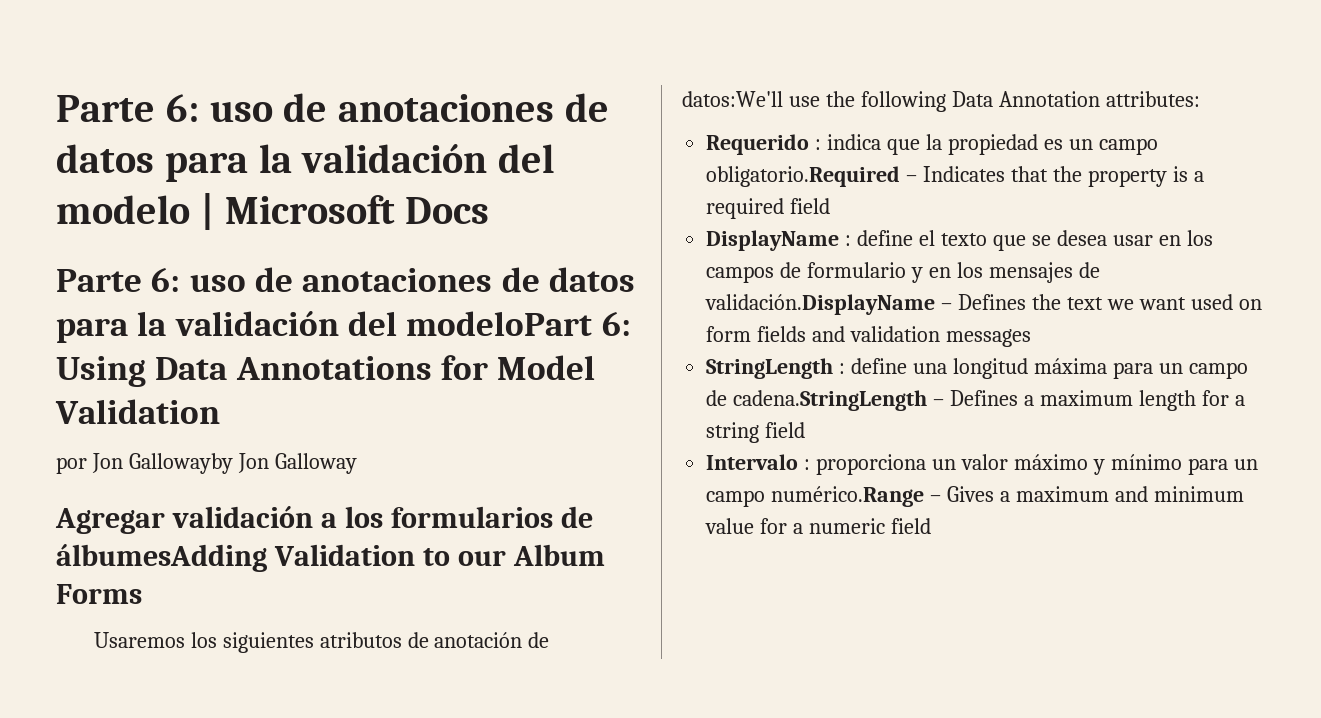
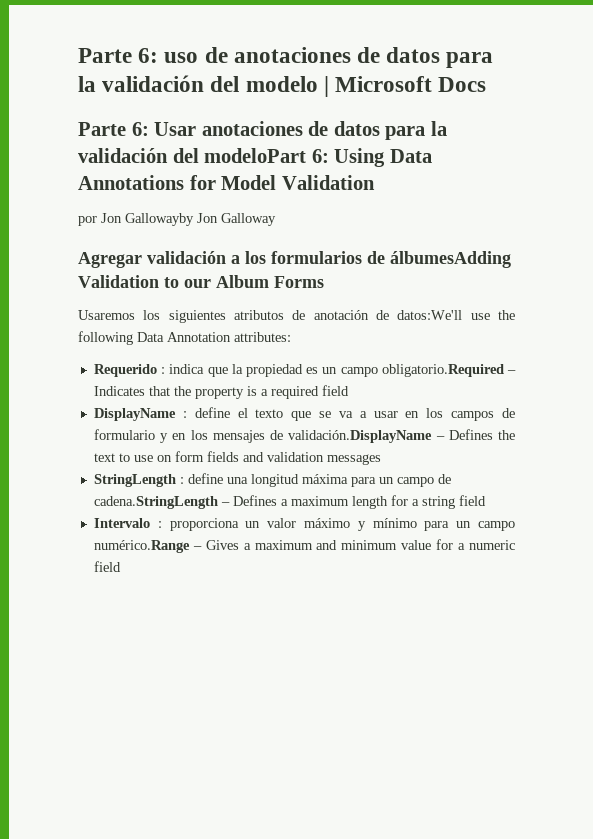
[189,267,293,292] uso de -> [154,122,197,136] Usar
[1056,230,1107,246] desea -> [338,411,367,418] va a
[1106,294,1233,310] we want used -> [118,453,153,462] to use

